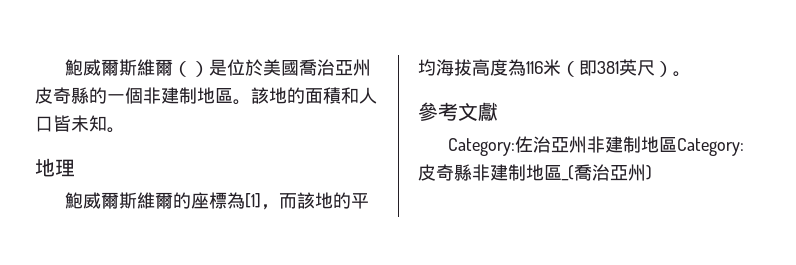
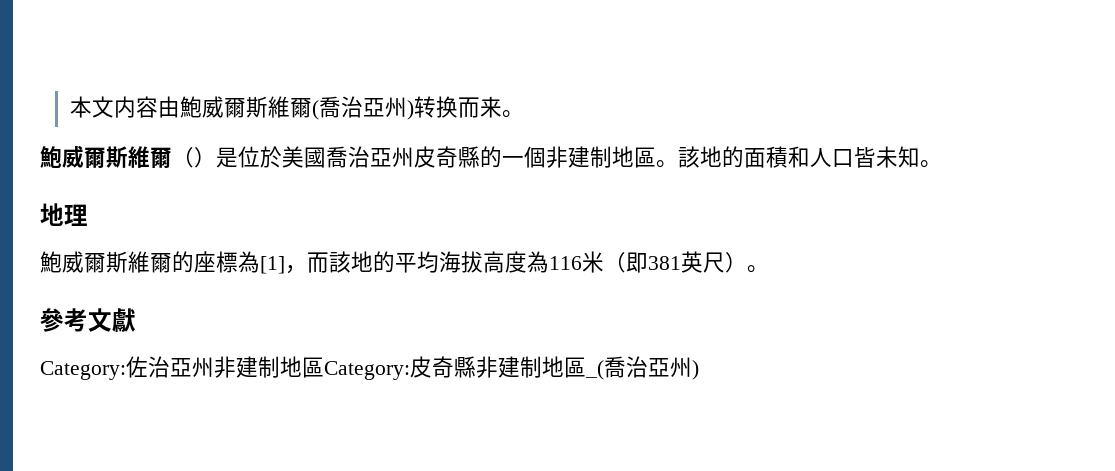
(64, 67) none -> [69,96,524,120] 本文内容由鮑威爾斯維爾(喬治亞州)转换而来。 //

